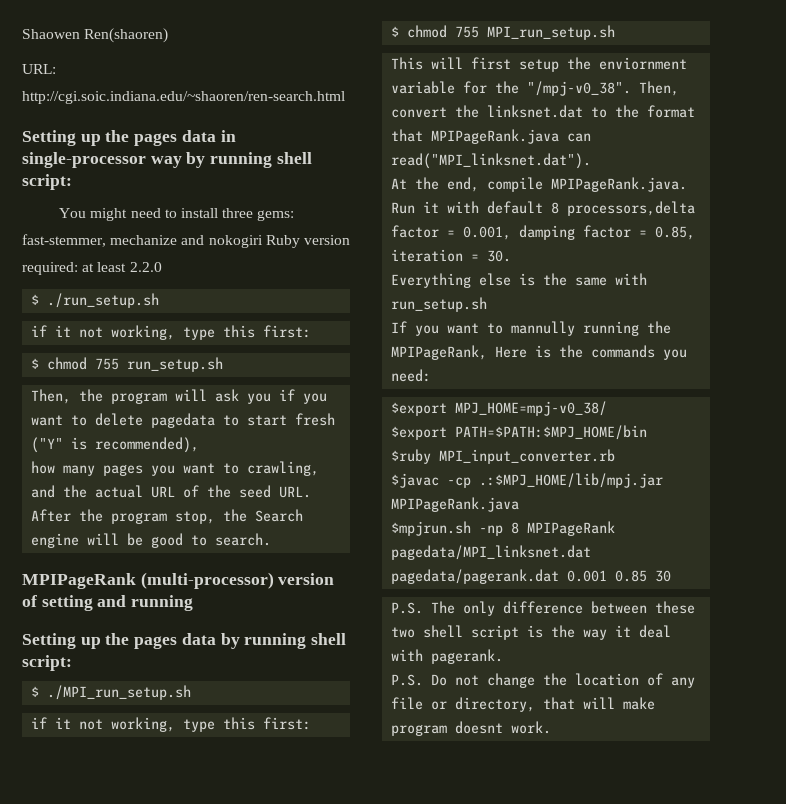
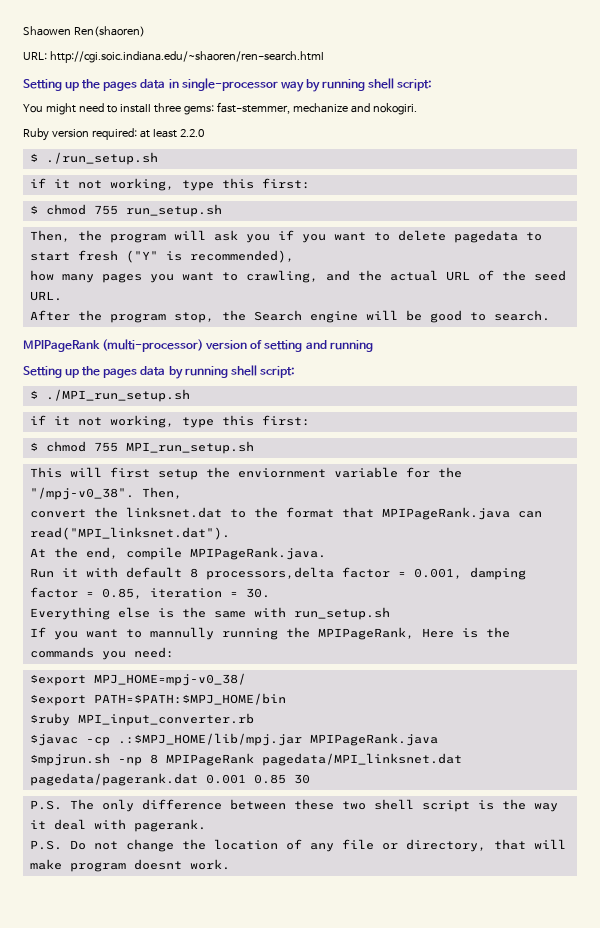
[208,235,263,248] nokogiri -> [372,103,417,115] nokogiri. //

